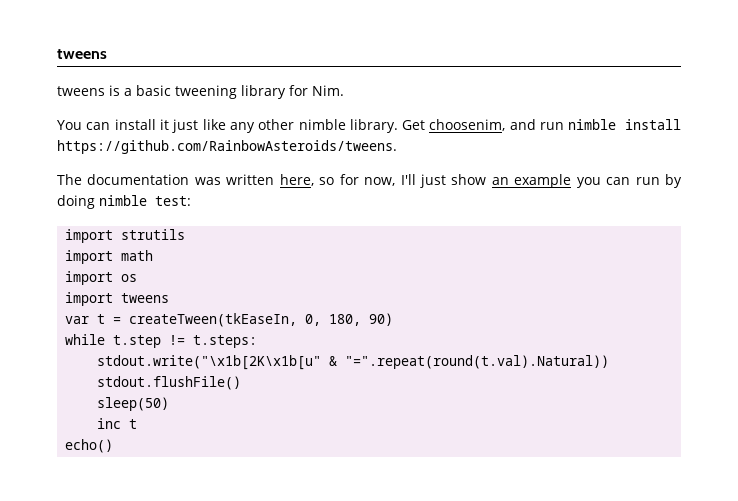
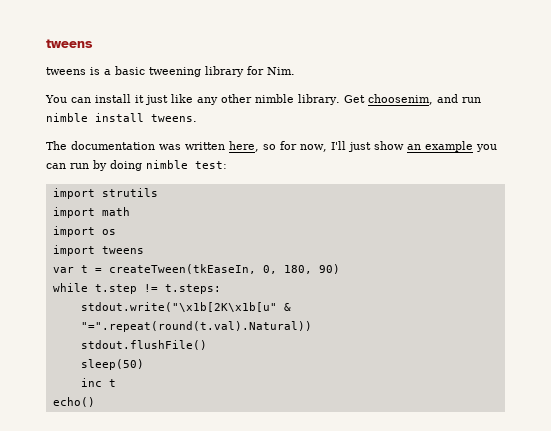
[57,140,397,154] https://github.com/RainbowAsteroids/tweens. -> [151,114,197,122] tweens.

